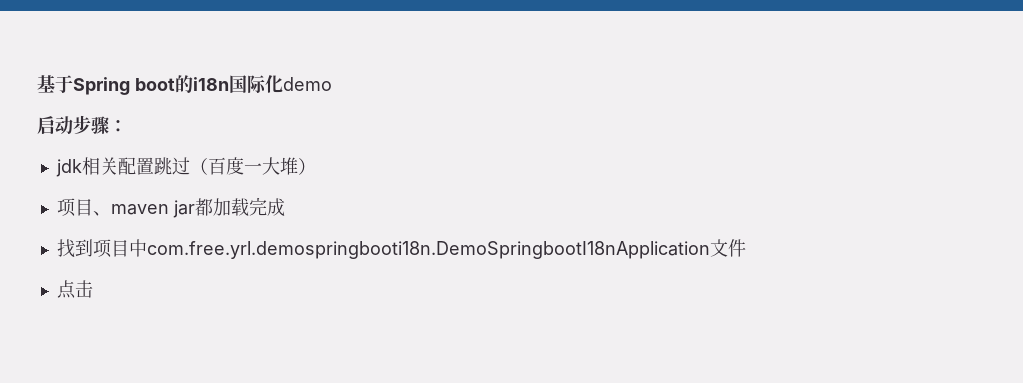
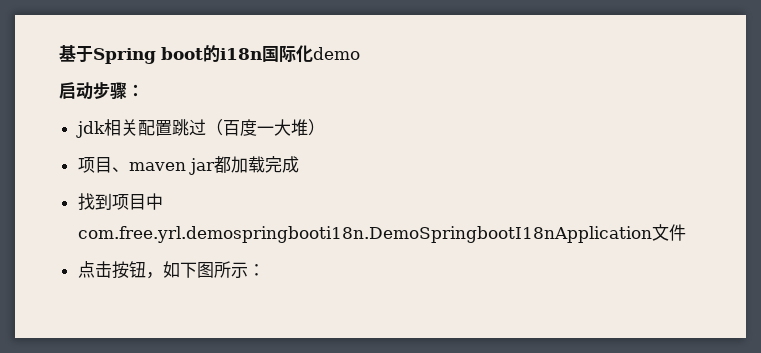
(93, 289) none -> [111,261,265,279] 按钮，如下图所示：

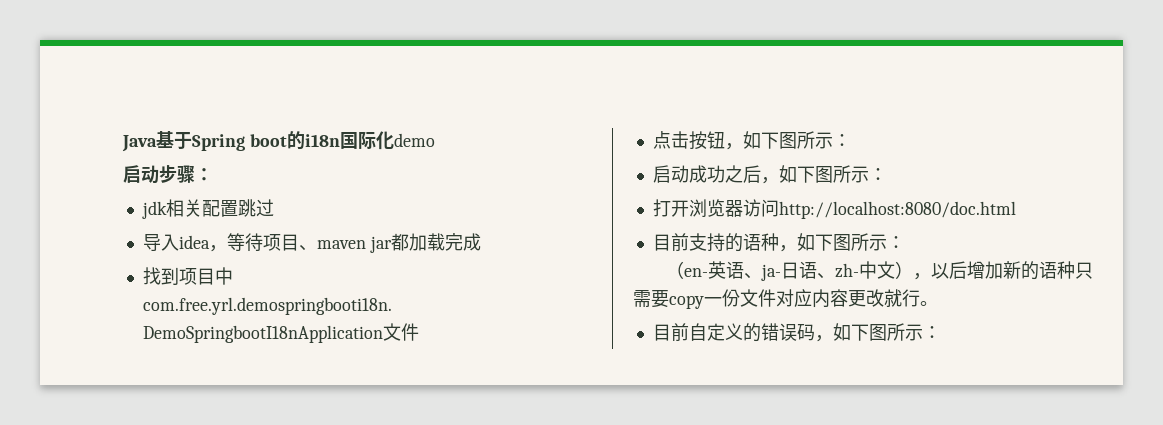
(59, 53) none -> [122,135,157,152] Java
[205,119,325,136] （百度一大堆） // -> [142,233,263,252] // 导入idea，等待
(265, 270) none -> [652,165,887,184] [652,199,1016,219] [652,233,905,252] [665,261,1093,281] [633,289,938,309] [652,323,941,342] // 启动成功之后，如下图所示： // 打开浏览器访问http://localhost:8080/doc.html // 目前支持的语种，如下图所示： // （en-英语、ja-日语、zh-中文），以后增加新的语种只需要copy一份文件对应内容更改就行。 // 目前自定义的错误码，如下图所示：

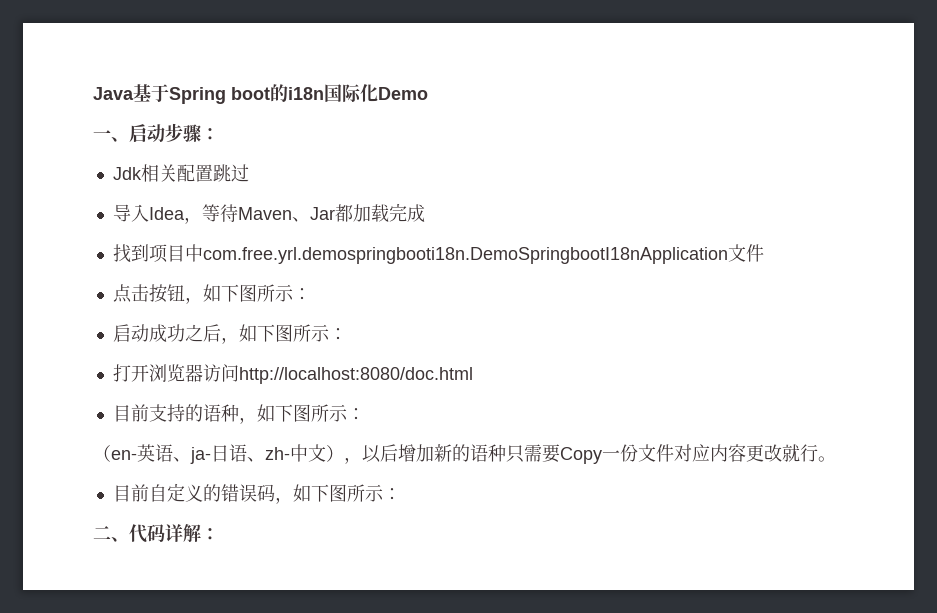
[393,133,435,147] demo // -> [378,87,428,100] [93,130,129,142] Demo // 一、
[141,201,167,219] jdk -> [112,167,142,180] Jdk
[178,233,392,253] idea，等待项目、maven jar -> [148,204,335,224] Idea，等待Maven、Jar
[669,295,704,309] copy -> [560,447,602,464] Copy
(941, 332) none -> [93,524,219,543] // 二、代码详解：

